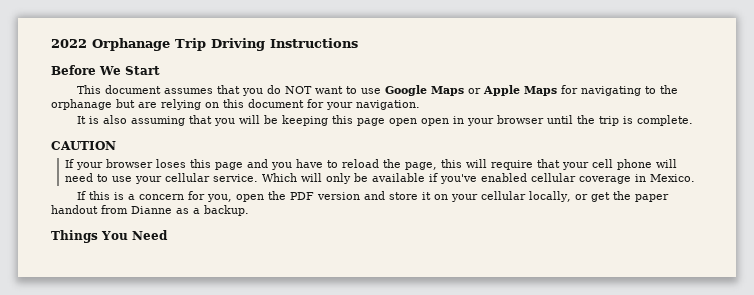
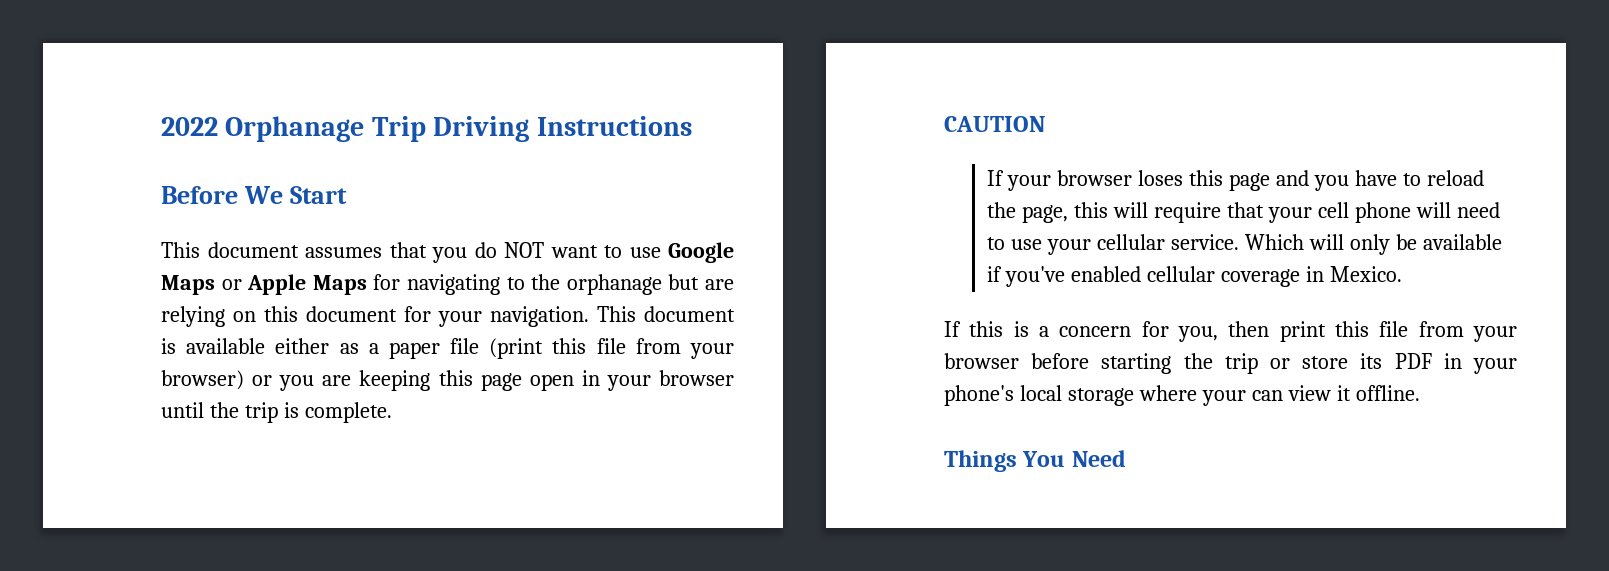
[77,115,279,126] // It is also assuming that you will be -> [597,306,735,322] [161,338,734,359] [161,370,352,391] This document is available either as a paper file (print this file from your browser) or you are
[421,118,450,126] open -> (574, 382) none
[236,191,670,202] [51,205,249,216] open the PDF version and store it on your cellular locally, or get the paper handout from Dianne as a backup. -> [1228,321,1517,342] [944,353,1517,374] [944,385,1420,406] then print this file from your browser before starting the trip or store its PDF in your phone's local storage where your can view it offline.

